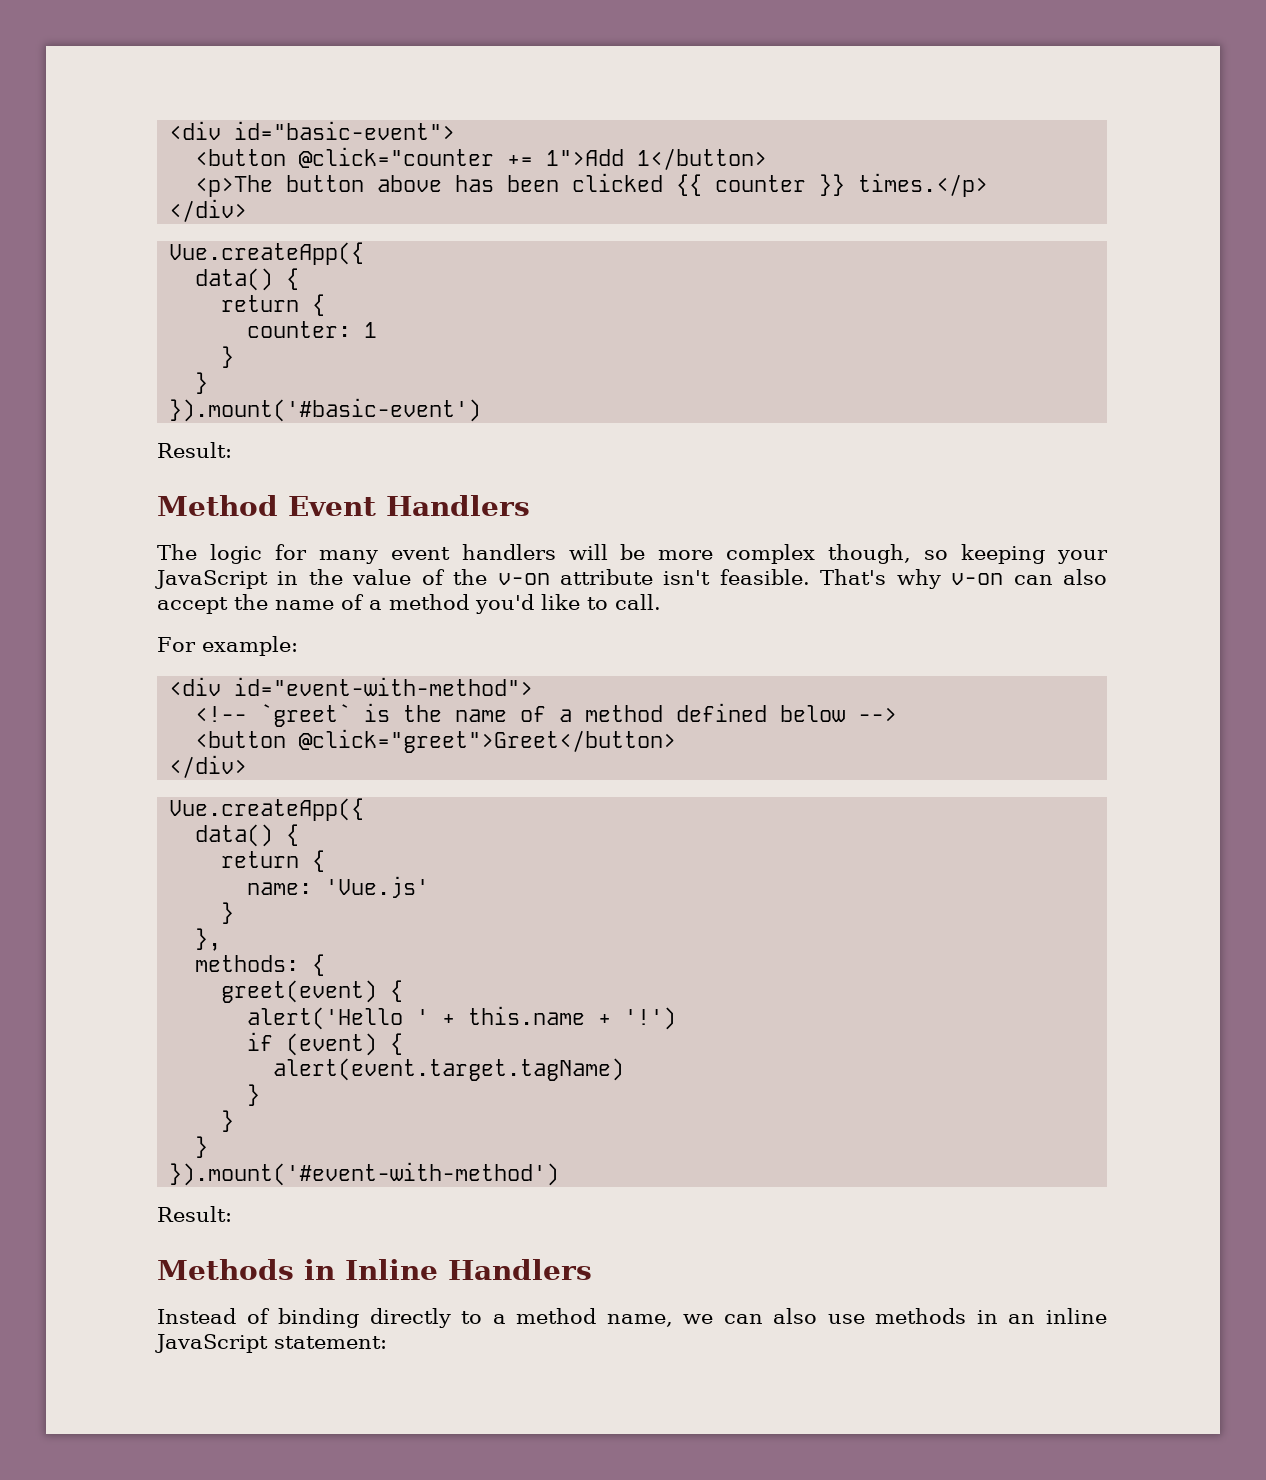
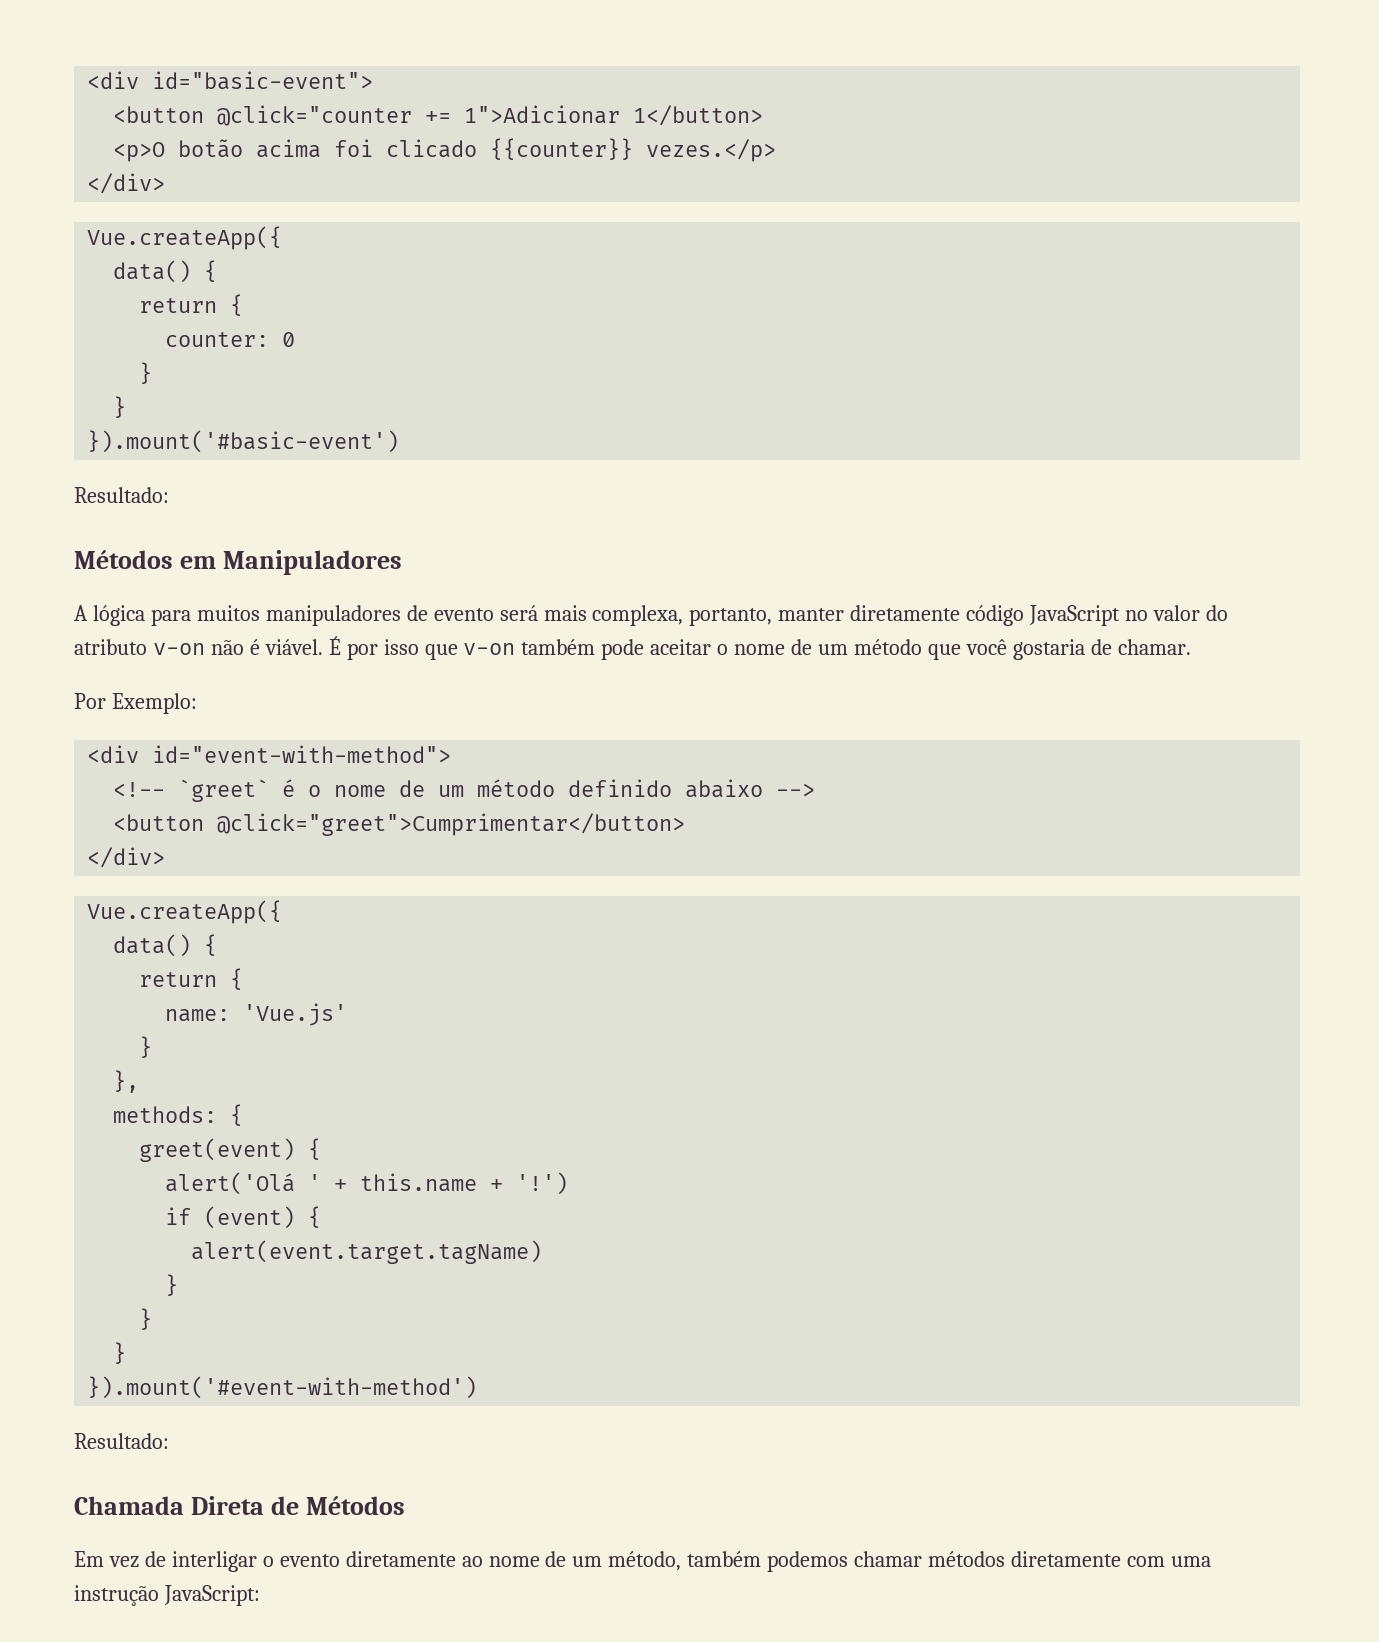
[546,149,625,166] 1">Add -> [464,105,621,124] 1">Adicionar
[195,173,989,197] <p>The button above has been clicked {{ counter }} times.</p> -> [113,138,777,162] <p>O botão acima foi clicado {{counter}} vezes.</p>
[364,322,378,338] 1 -> [282,332,296,347] 0
[157,442,232,458] [157,495,530,516] [157,544,1108,564] [155,569,1108,589] [157,594,661,614] [157,636,298,656] [169,677,534,696] [195,703,846,727] Result: // Method Event Handlers // The logic for many event handlers will be more complex though, so keeping your JavaScript in the value of the v-on attribute isn't feasible. That's why v-on can also accept the name of a method you'd like to call. // For example: // <div id="event-with-method"> // <!-- `greet` is the name of a method defined below -> [74,487,169,503] [74,550,402,575] [74,605,1228,626] [74,636,1191,660] [74,693,197,714] [87,745,452,763] [113,779,764,802] Resultado: // Métodos em Manipuladores // A lógica para muitos manipuladores de evento será mais complexa, portanto, manter diretamente código JavaScript no valor do atributo v-on não é viável. É por isso que v-on também pode aceitar o nome de um método que você gostaria de chamar. // Por Exemplo: // <div id="event-with-method"> // <!-- `greet` é o nome de um método definido abaixo
[299,729,677,753] @click="greet">Greet</button> -> [217,813,686,836] @click="greet">Cumprimentar</button>
[247,1007,404,1030] alert('Hello -> [165,1172,296,1195] alert('Olá
[157,1206,232,1222] [157,1259,592,1280] [157,1308,1107,1328] [155,1334,387,1353] Result: // Methods in Inline Handlers // Instead of binding directly to a method name, we can also use methods in an inline JavaScript statement: -> [74,1433,169,1449] [74,1496,405,1515] [74,1551,1211,1572] [74,1585,260,1606] Resultado: // Chamada Direta de Métodos // Em vez de interligar o evento diretamente ao nome de um método, também podemos chamar métodos diretamente com uma instrução JavaScript:

